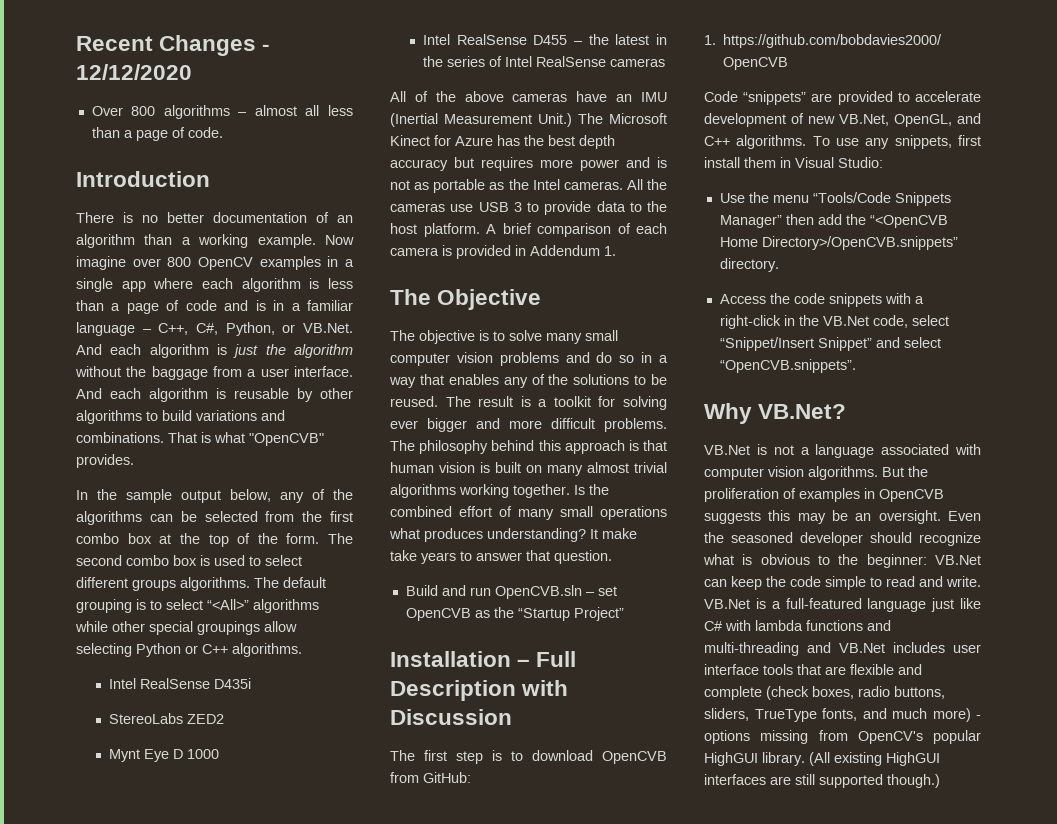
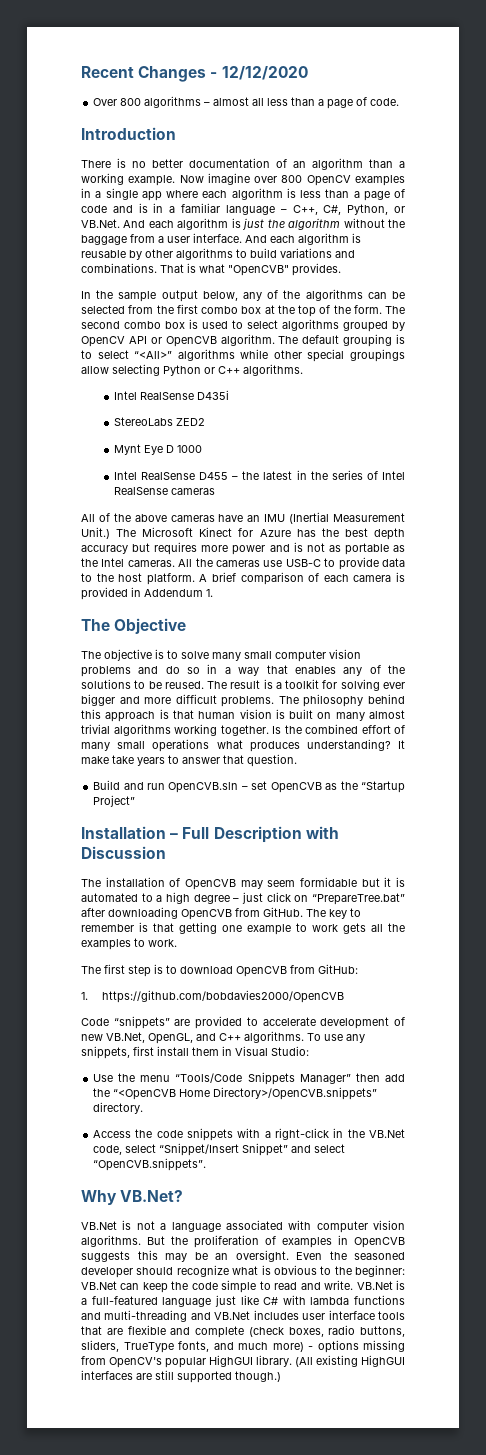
[76,577,250,591] different groups algorithms. -> [282,319,405,332] [81,334,275,347] algorithms grouped by OpenCV API or OpenCVB algorithm.
[478,202,522,212] USB 3 -> [285,559,321,567] USB-C
(512, 717) none -> [81,877,406,890] [81,892,405,905] [81,907,361,920] [81,922,405,935] [81,938,177,950] // The installation of OpenCVB may seem formidable but it is automated to a high degree – just click on “PrepareTree.bat” after downloading OpenCVB from GitHub. The key to remember is that getting one example to work gets all the examples to work.

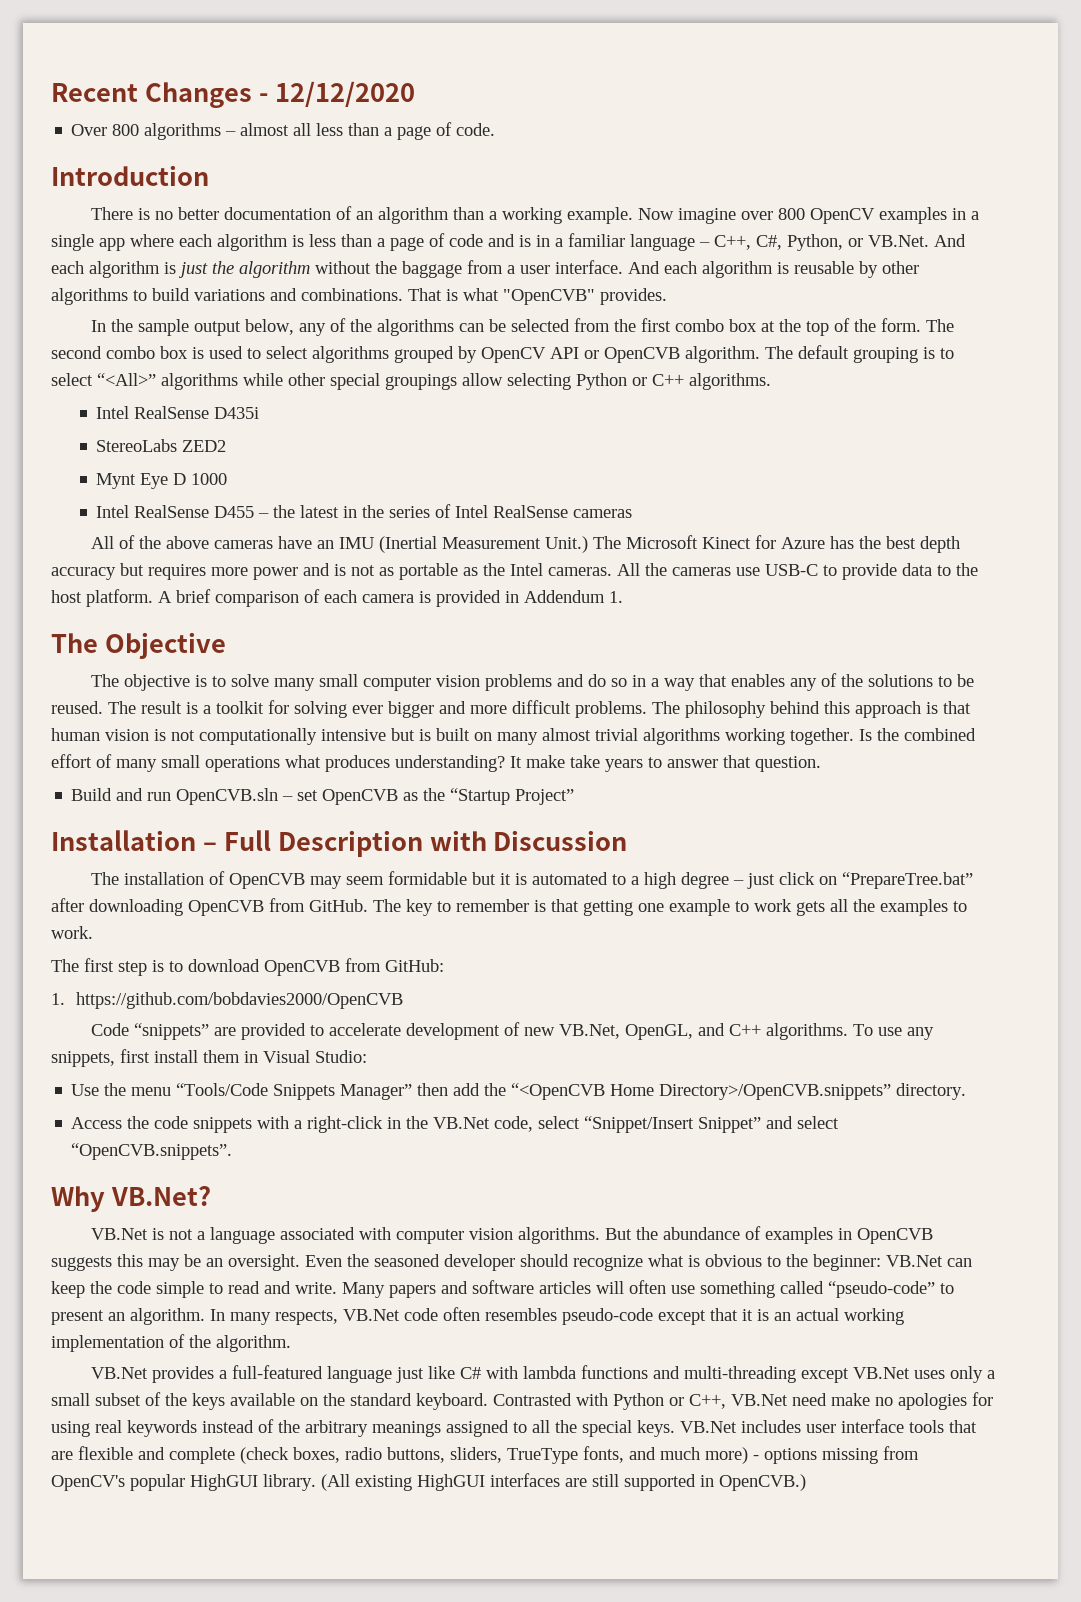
(285, 714) none -> [171,728,431,745] not computationally intensive but is
[194,1235,259,1248] proliferation -> [662,1227,740,1240] abundance
[356,1280,405,1290] VB.Net is -> [342,1280,954,1298] [51,1307,904,1325] [51,1334,291,1352] [90,1366,214,1383] Many papers and software articles will often use something called “pseudo-code” to present an algorithm. In many respects, VB.Net code often resembles pseudo-code except that it is an actual working implementation of the algorithm. // VB.Net provides
[190,1312,211,1320] and -> [800,1366,995,1383] [51,1392,993,1410] [51,1419,675,1437] except VB.Net uses only a small subset of the keys available on the standard keyboard. Contrasted with Python or C++, VB.Net need make no apologies for using real keywords instead of the arbitrary meanings assigned to all the special keys.
[235,1371,281,1382] though.) -> [700,1474,806,1491] in OpenCVB.)

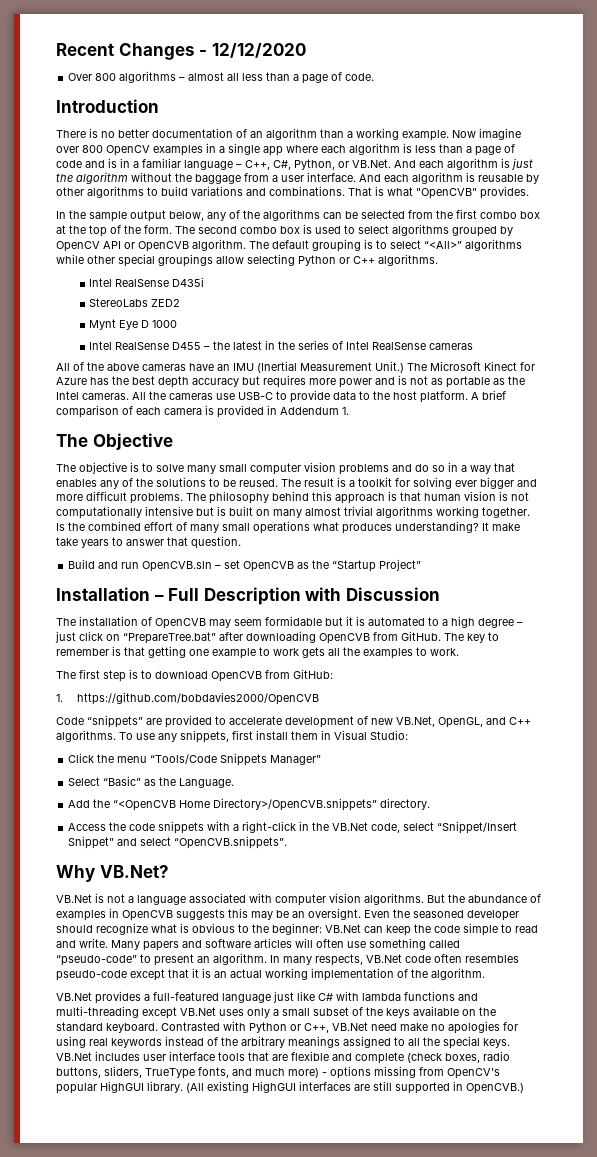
[71,1084,100,1096] Use -> [68,753,95,763] Click
[417,1083,481,1096] then add -> [68,776,235,788] [68,800,91,808] // Select “Basic” as the Language. // Add

